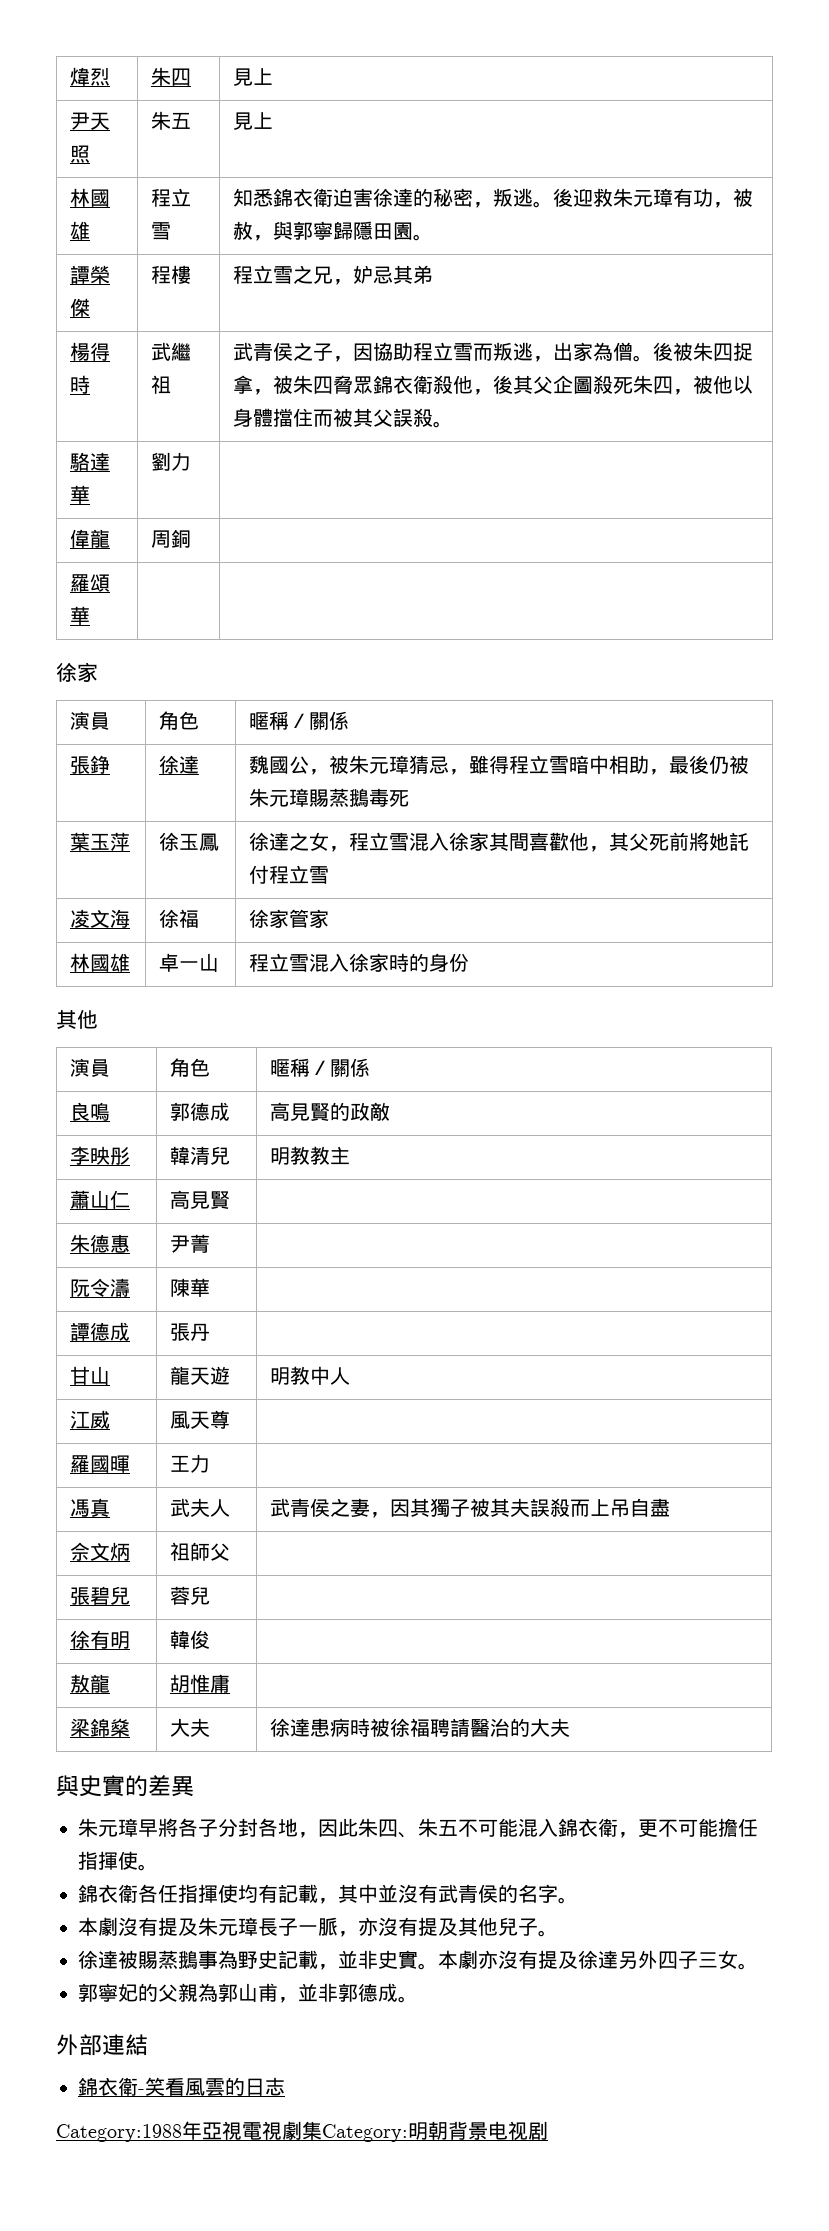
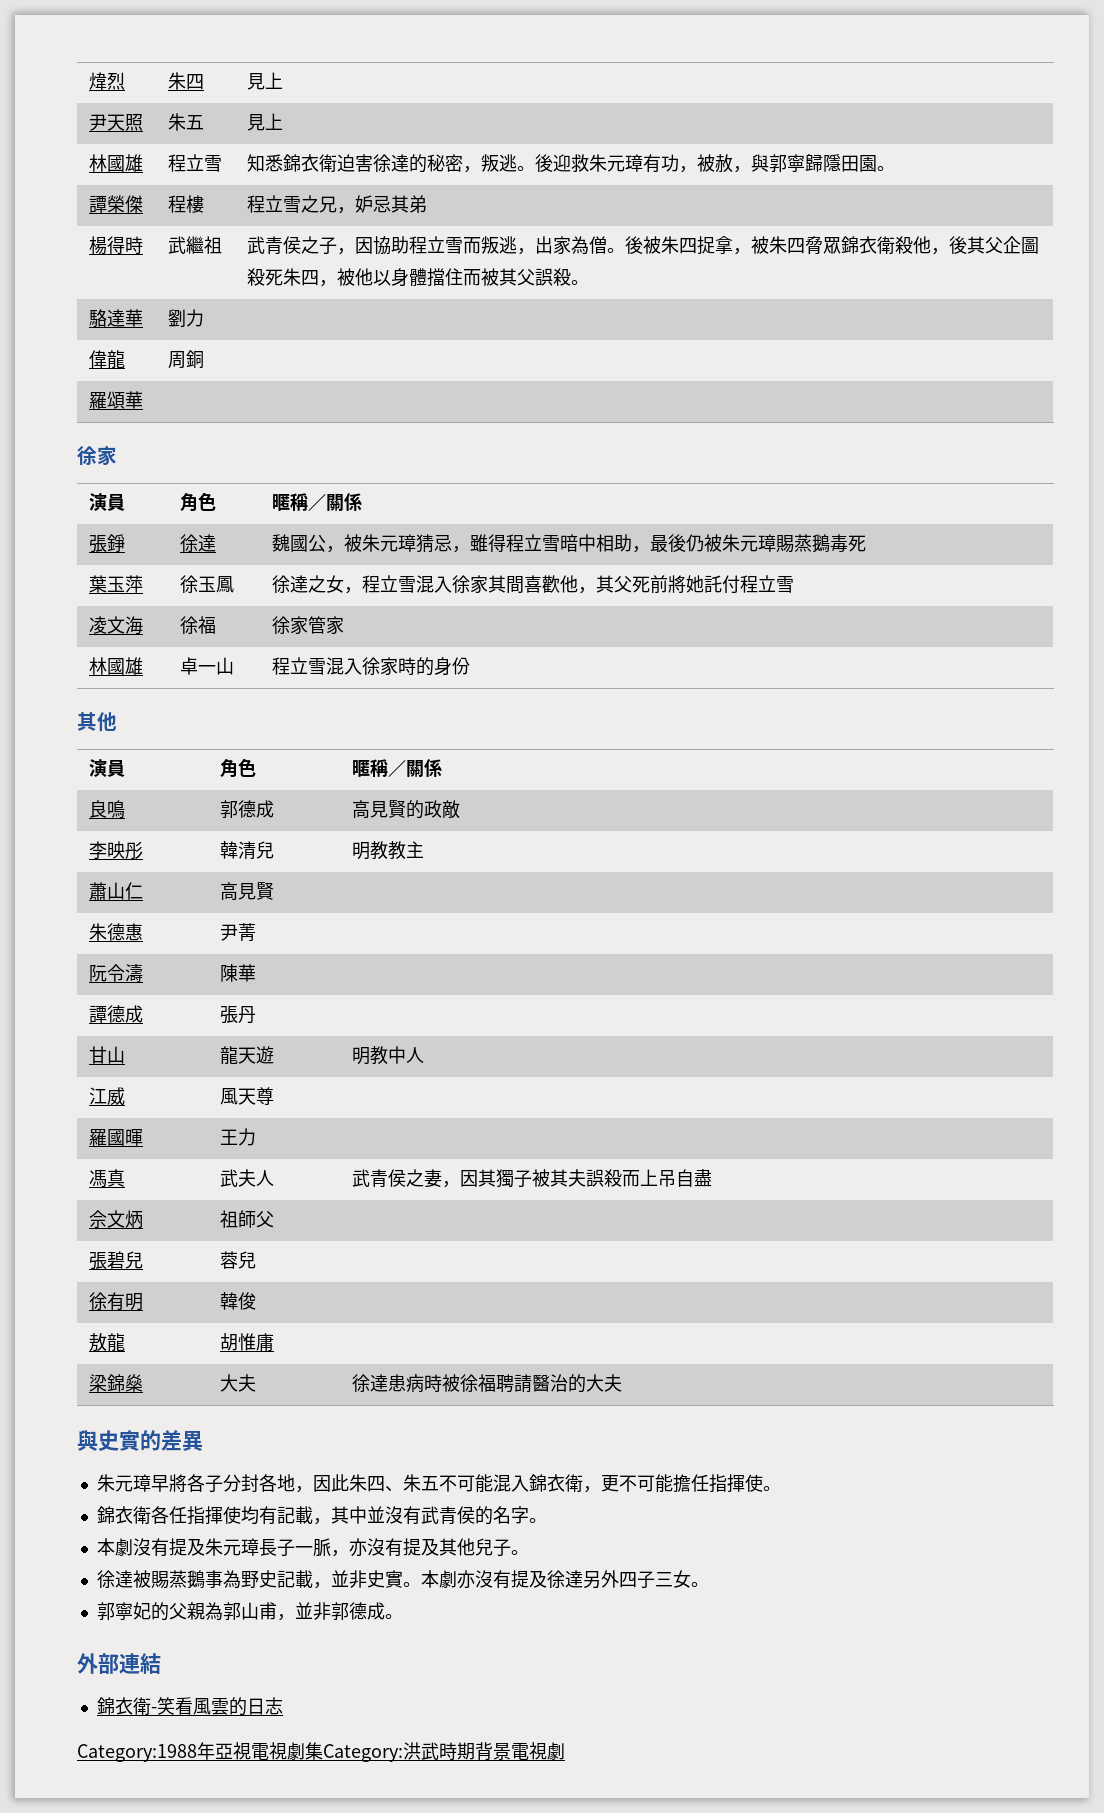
[408,2121,548,2141] 明朝背景电视剧 -> [403,1742,565,1760] 洪武時期背景電視劇

